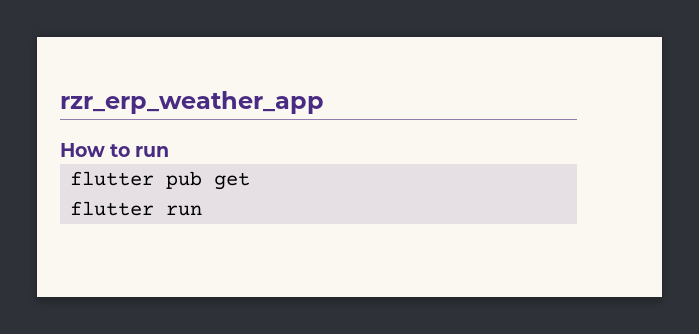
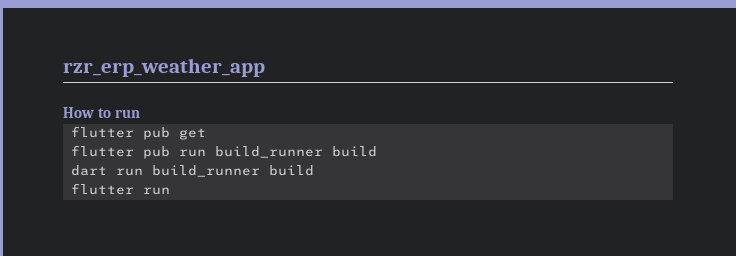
(251, 181) none -> [70,145,377,159] [70,165,314,177] // flutter pub run build_runner build // dart run build_runner build

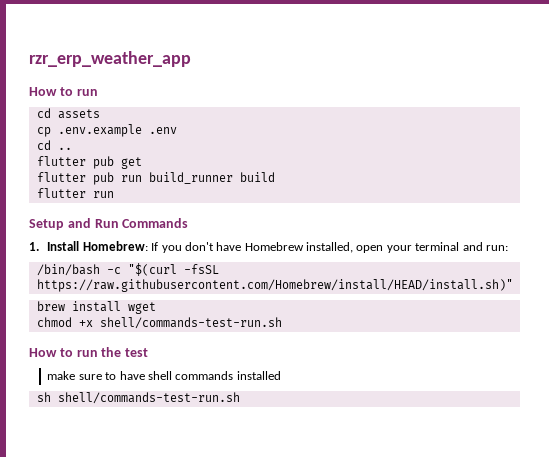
(141, 113) none -> [36,108,100,119] [36,124,177,137] [36,140,72,150] // cd assets // cp .env.example .env // cd ..
[70,165,314,177] [70,183,170,195] dart run build_runner build // flutter run -> [36,188,114,198] [29,218,189,230] [29,241,508,253] [36,263,219,276] [36,279,513,292] [36,301,156,314] [36,317,282,329] [29,347,149,357] [47,371,281,380] [36,392,240,404] flutter run // Setup and Run Commands // 1. Install Homebrew: If you don't have Homebrew installed, open your terminal and run: // /bin/bash -c "$(curl -fsSL https://raw.githubusercontent.com/Homebrew/install/HEAD/install.sh)" // brew install wget // chmod +x shell/commands-test-run.sh // How to run the test // make sure to have shell commands installed // sh shell/commands-test-run.sh

